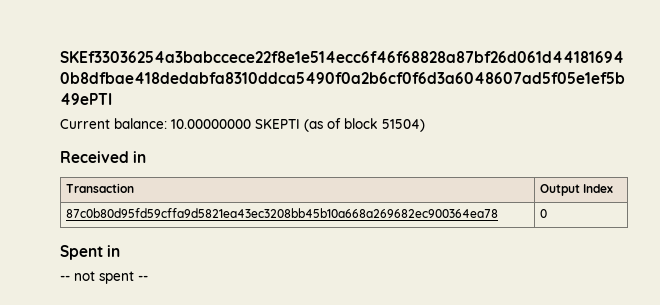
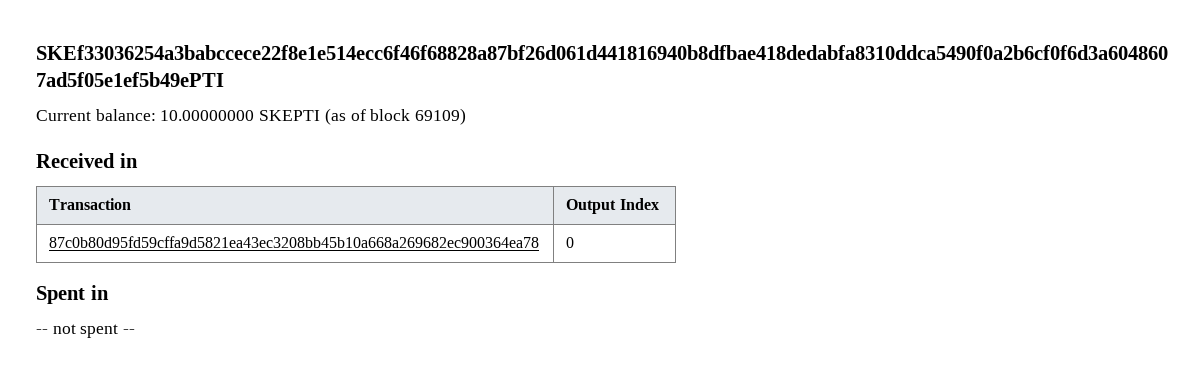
[382,119,425,132] 51504) -> [415,108,467,125] 69109)

